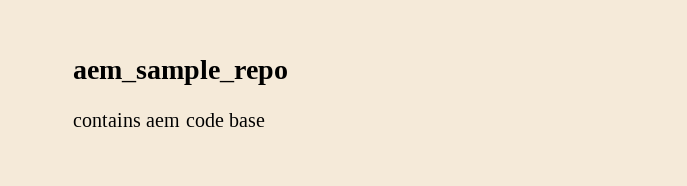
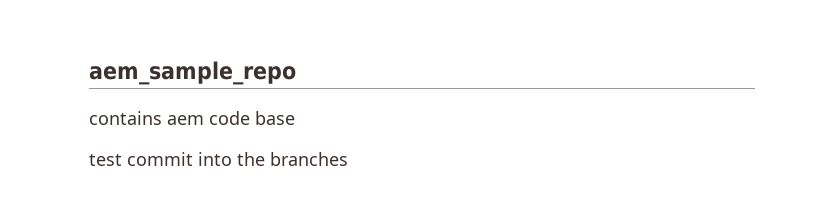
(266, 120) none -> [89,152,348,166] // test commit into the branches

